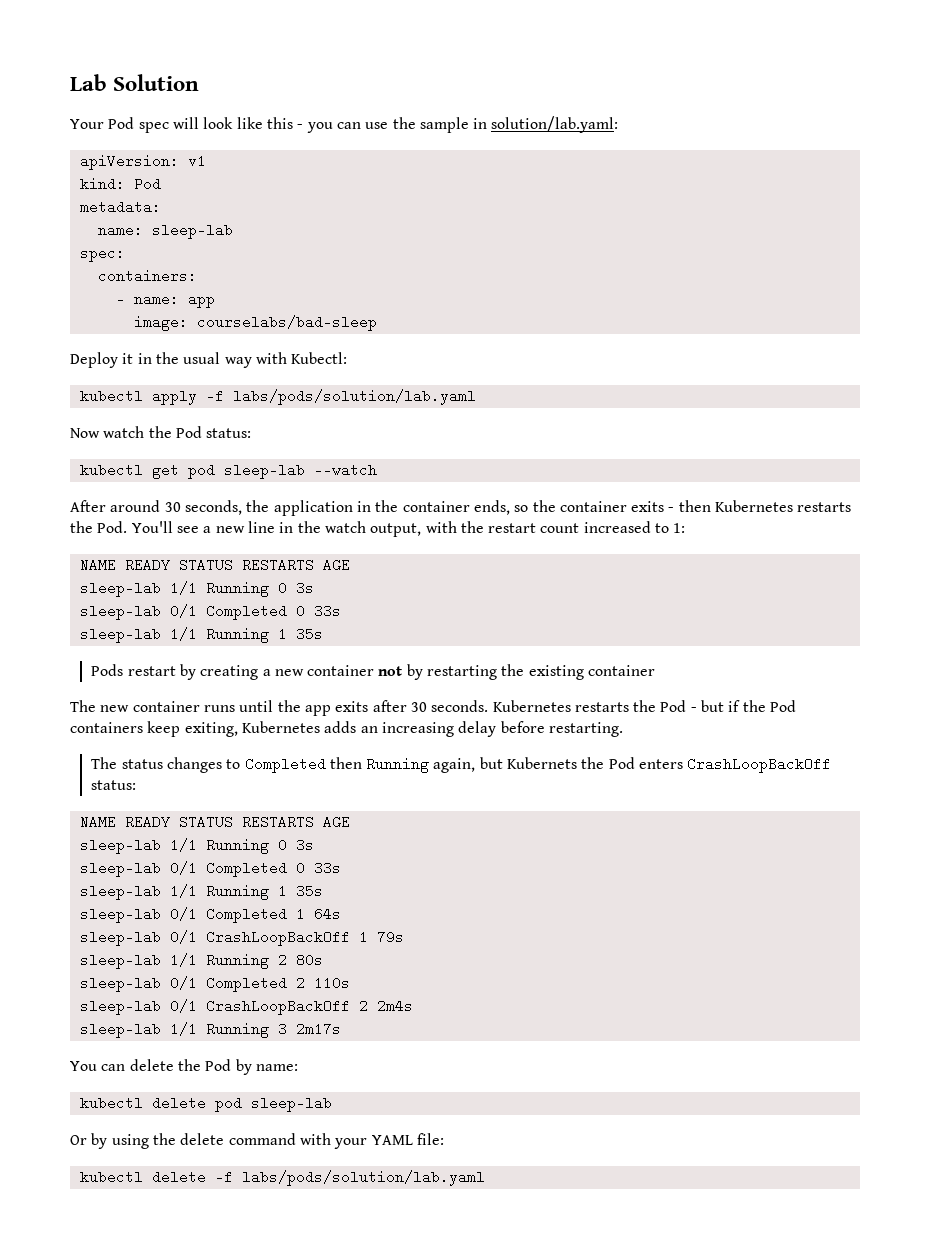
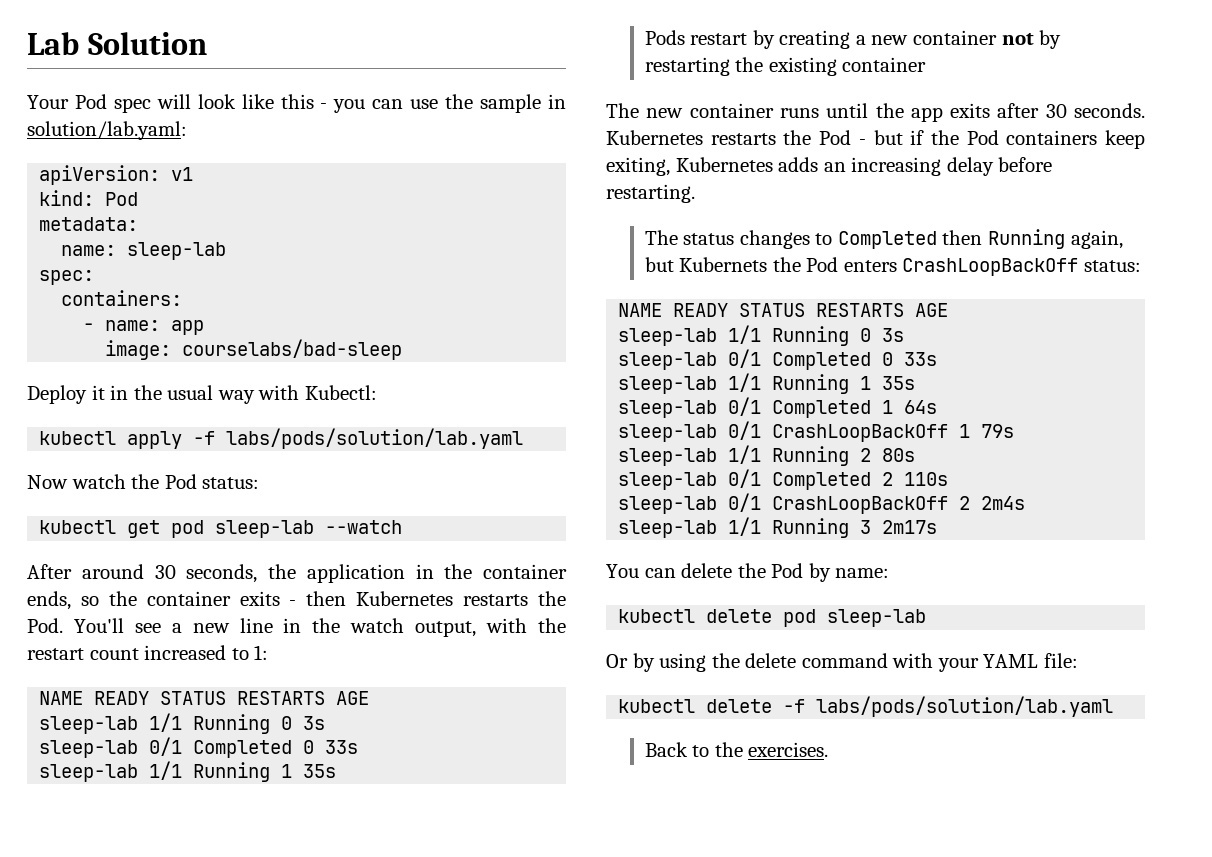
(485, 1178) none -> [644,742,829,757] // Back to the exercises.

